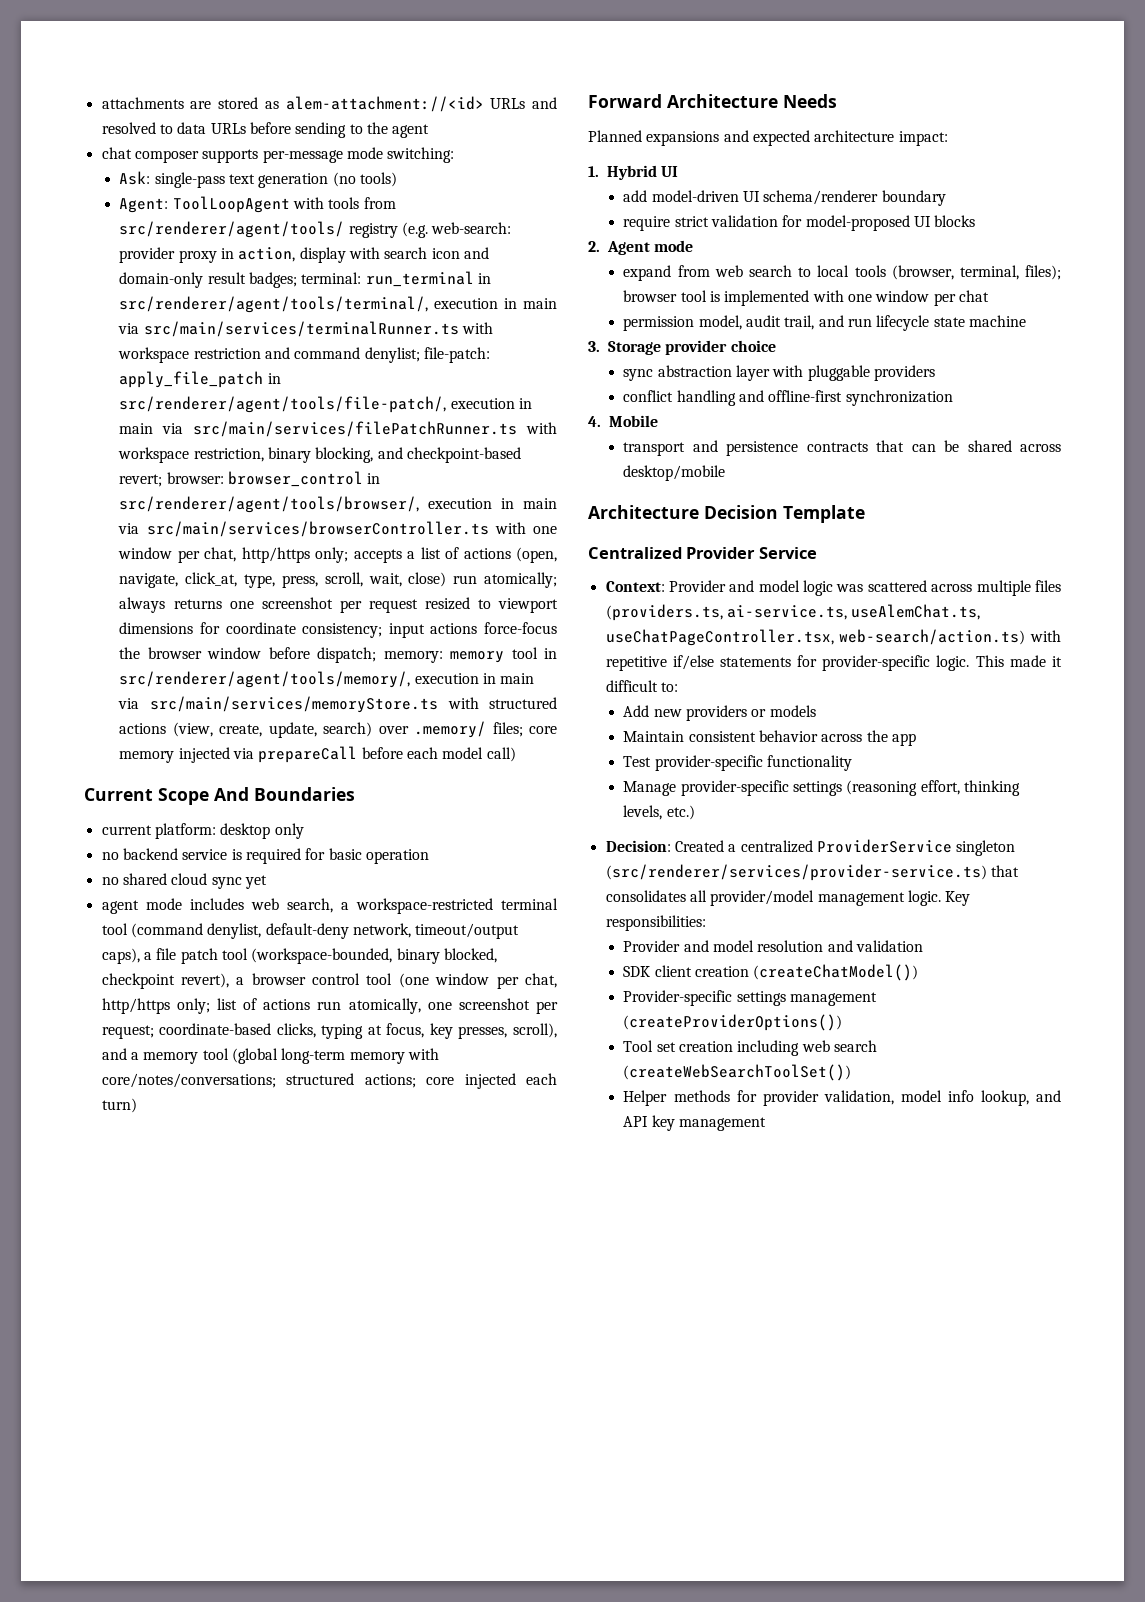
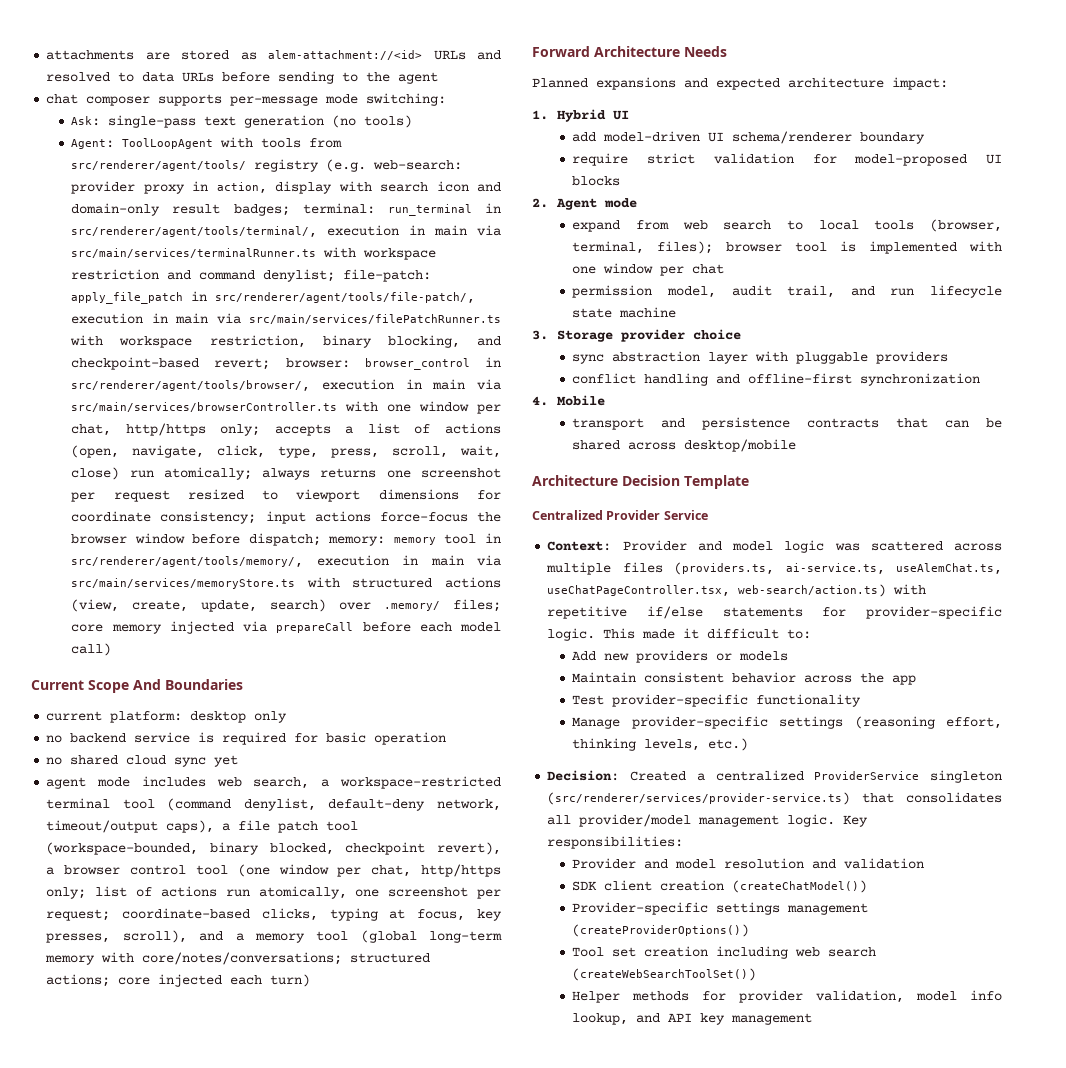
[185,572,238,587] click_at, -> [217,445,266,458] click,

